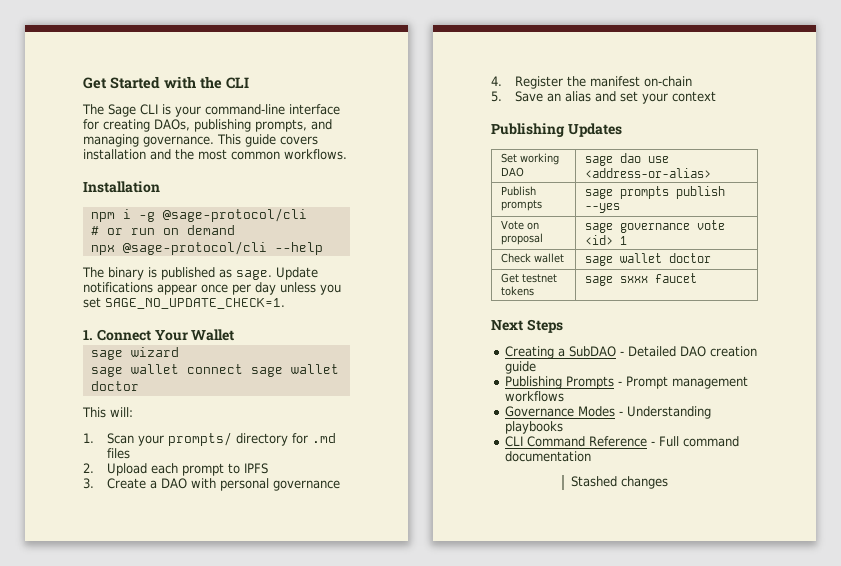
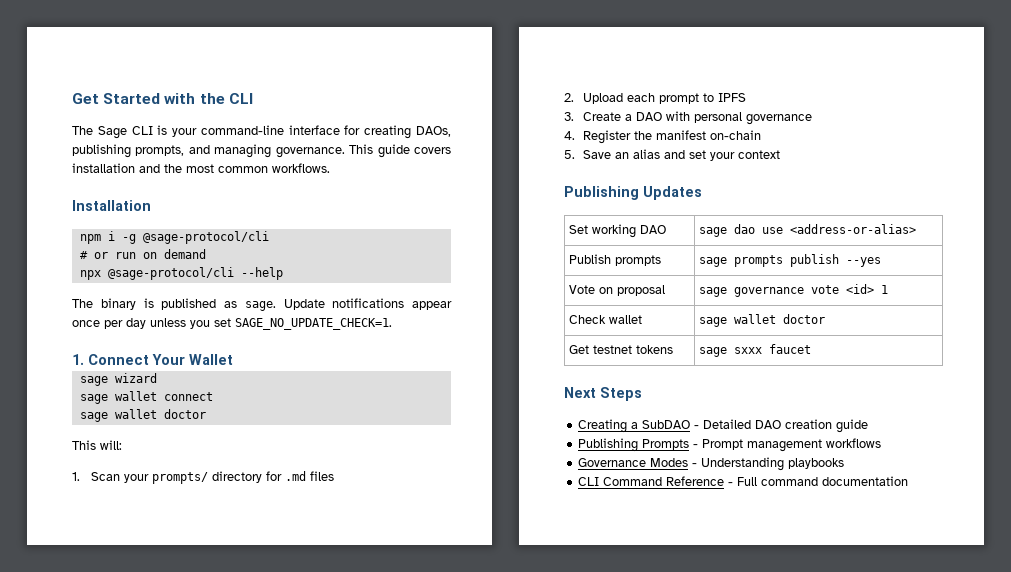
(243, 369) none -> (213, 396) //
[571,476,669,489] // Stashed changes -> (909, 481) none

